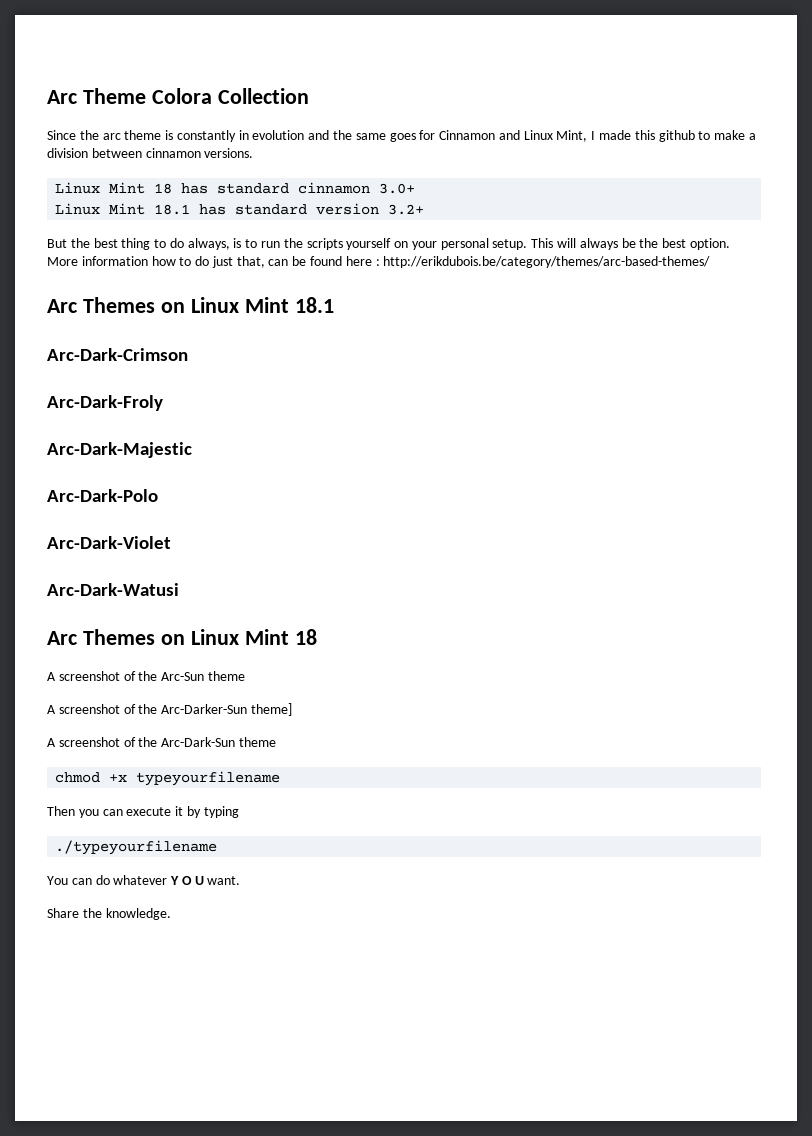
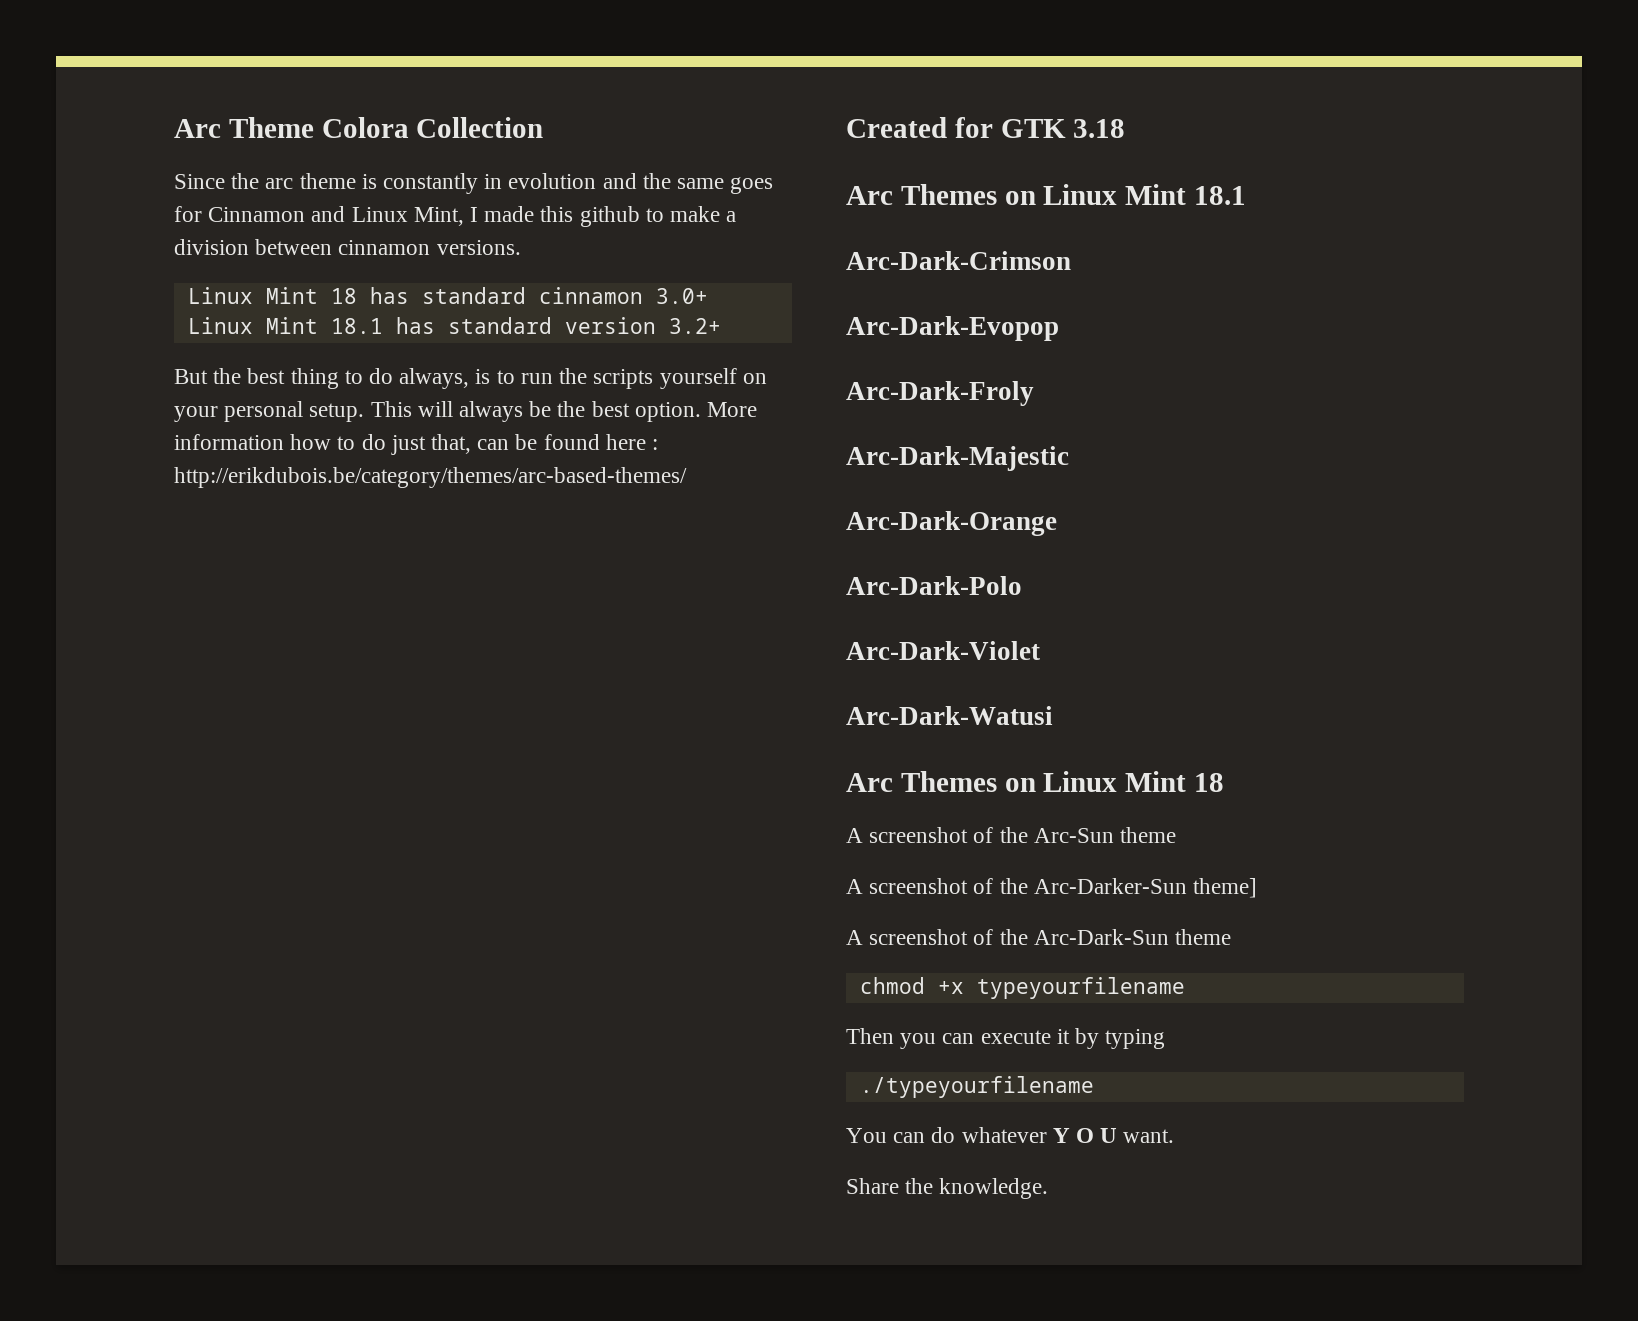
(711, 262) none -> [846,117,1126,138] // Created for GTK 3.18
(188, 354) none -> [846,316,1059,341] // Arc-Dark-Evopop
(192, 450) none -> [846,511,1057,536] // Arc-Dark-Orange

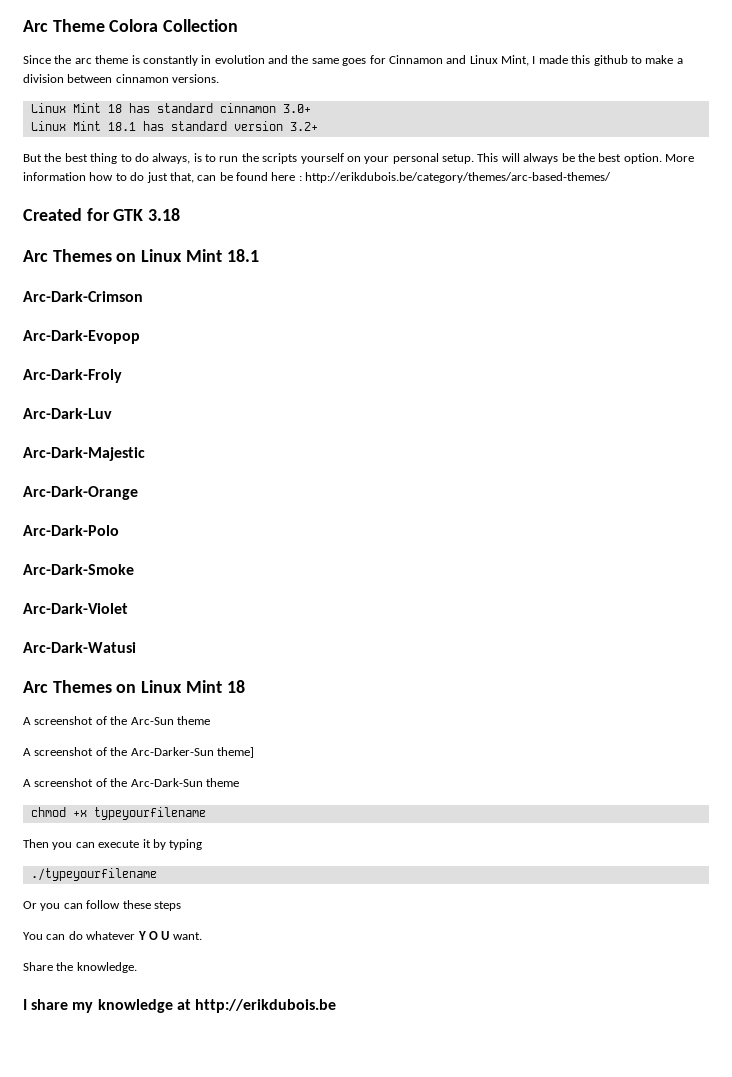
(1034, 393) none -> [23,408,112,419] // Arc-Dark-Luv
(1022, 585) none -> [23,564,134,575] // Arc-Dark-Smoke
(1094, 1087) none -> [23,900,181,911] // Or you can follow these steps
(1049, 1188) none -> [23,999,336,1013] // I share my knowledge at http://erikdubois.be

